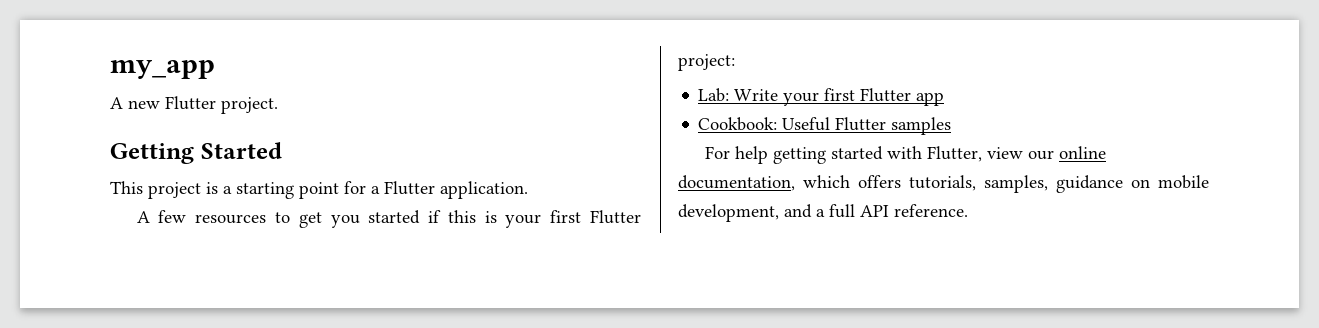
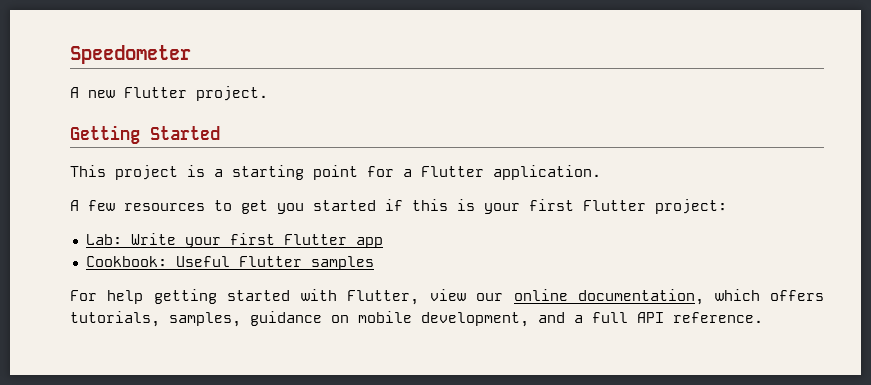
[110,60,215,79] my_app -> [70,45,191,64] Speedometer

